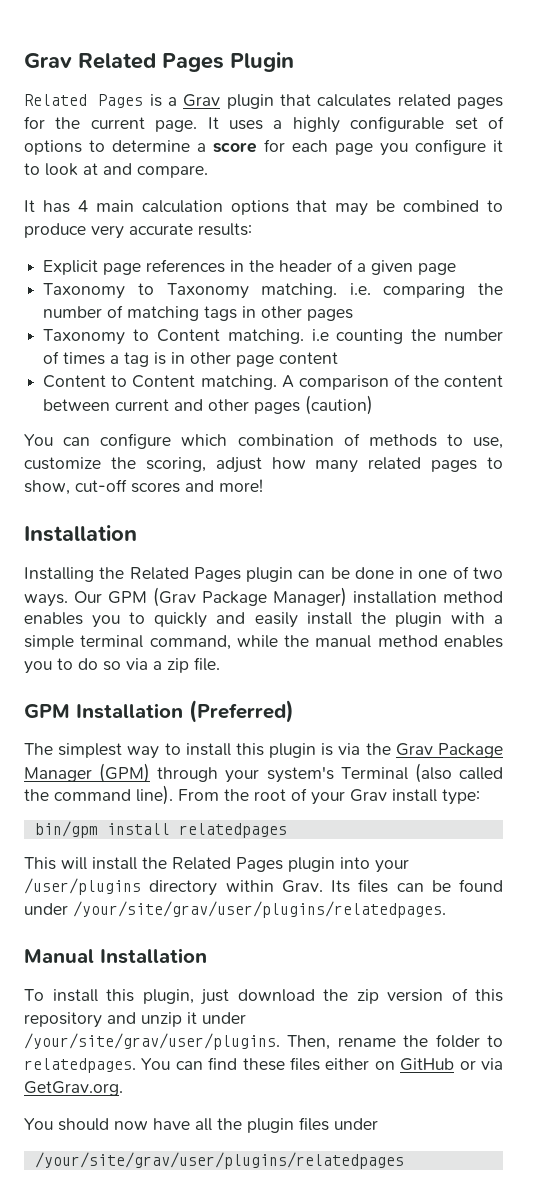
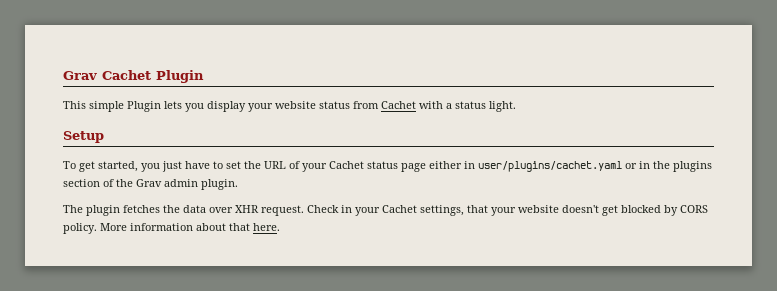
[24,53,224,72] Grav Related Pages -> [63,70,151,80] Grav Cachet
[24,94,503,109] [24,116,504,133] [24,139,503,156] [24,163,208,178] [24,200,503,216] [24,223,252,239] [43,259,457,275] [43,283,503,299] [43,305,354,321] [43,329,503,345] [43,351,339,367] [43,374,503,390] [43,395,374,415] [24,433,503,449] [24,457,503,473] [24,479,263,495] [24,525,137,542] [24,566,503,582] [24,587,503,607] [24,612,504,628] [24,635,503,650] [24,657,220,674] [24,700,294,723] [24,743,504,759] [24,763,504,783] [24,785,480,805] [34,821,287,838] [24,857,409,873] [24,878,503,896] [24,901,446,918] [24,948,207,964] [24,988,503,1005] [24,1012,246,1028] [24,1033,503,1050] [24,1057,503,1073] [24,1081,123,1096] [24,1117,378,1133] [34,1152,404,1169] Related Pages is a Grav plugin that calculates related pages for the current page. It uses a highly configurable set of options to determine a score for each page you configure it to look at and compare. // It has 4 main calculation options that may be combined to produce very accurate results: // Explicit page references in the header of a given page // Taxonomy to Taxonomy matching. i.e. comparing the number of matching tags in other pages // Taxonomy to Content matching. i.e counting the number of times a tag is in other page content // Content to Content matching. A comparison of the content between current and other pages (caution) // You can configure which combination of methods to use, customize the scoring, adjust how many related pages to show, cut-off scores and more! // Installation // Installing the Related Pages plugin can be done in one of two ways. Our GPM (Grav Package Manager) installation method enables you to quickly and easily install the plugin with a simple terminal command, while the manual method enables you to do so via a zip file. // GPM Installation (Preferred) // The simplest way to install this plugin is via the Grav Package Manager (GPM) through your system's Terminal (also called the command line). From the root of your Grav install type: // bin/gpm install relatedpages // This will install the Related Pages plugin into your /user/plugins directory within Grav. Its files can be found under /your/site/grav/user/plugins/relatedpages. // Manual Installation // To install this plugin, just download the zip version of this repository and unzip it under /your/site/grav/user/plugins. Then, rename the folder to relatedpages. You can find these files either on GitHub or via GetGrav.org. // You should now have all the plugin files under // /your/site/grav/user/plugins/relatedpages -> [63,101,516,112] [63,131,104,143] [63,161,712,172] [63,179,238,190] [63,205,708,216] [63,223,280,234] This simple Plugin lets you display your website status from Cachet with a status light. // Setup // To get started, you just have to set the URL of your Cachet status page either in user/plugins/cachet.yaml or in the plugins section of the Grav admin plugin. // The plugin fetches the data over XHR request. Check in your Cachet settings, that your website doesn't get blocked by CORS policy. More information about that here.

